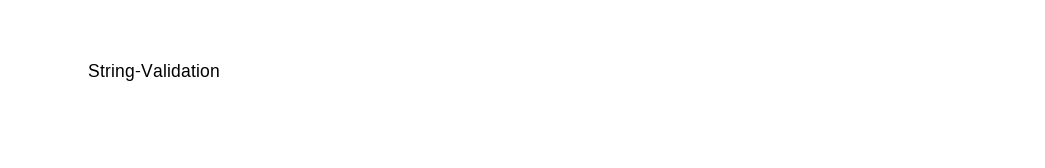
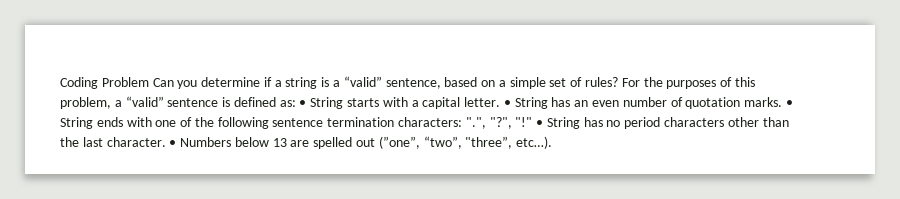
[88,64,220,81] String-Validation -> [60,76,755,89] [60,96,793,109] [60,117,789,129] [60,136,553,149] Coding Problem Can you determine if a string is a “valid” sentence, based on a simple set of rules? For the purposes of this problem, a “valid” sentence is defined as: • String starts with a capital letter. • String has an even number of quotation marks. • String ends with one of the following sentence termination characters: ".", "?", "!" • String has no period characters other than the last character. • Numbers below 13 are spelled out (”one”, “two”, "three”, etc…).

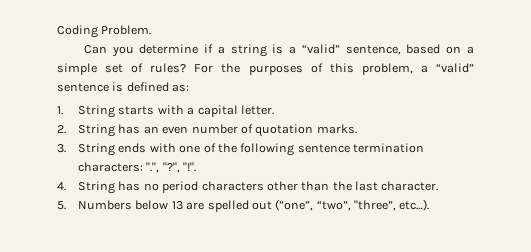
[101,77,149,87] Problem -> [101,25,152,35] Problem. //
[299,100,307,107] • -> [57,106,63,115] // 1.
[503,100,511,107] • -> [57,125,66,134] // 2.
[785,100,793,107] • -> [57,144,66,153] // 3.
[515,117,544,127] "!" • -> [183,162,197,172] [57,182,66,191] "!". // 4.
[169,140,177,147] • -> [57,201,66,210] // 5.

